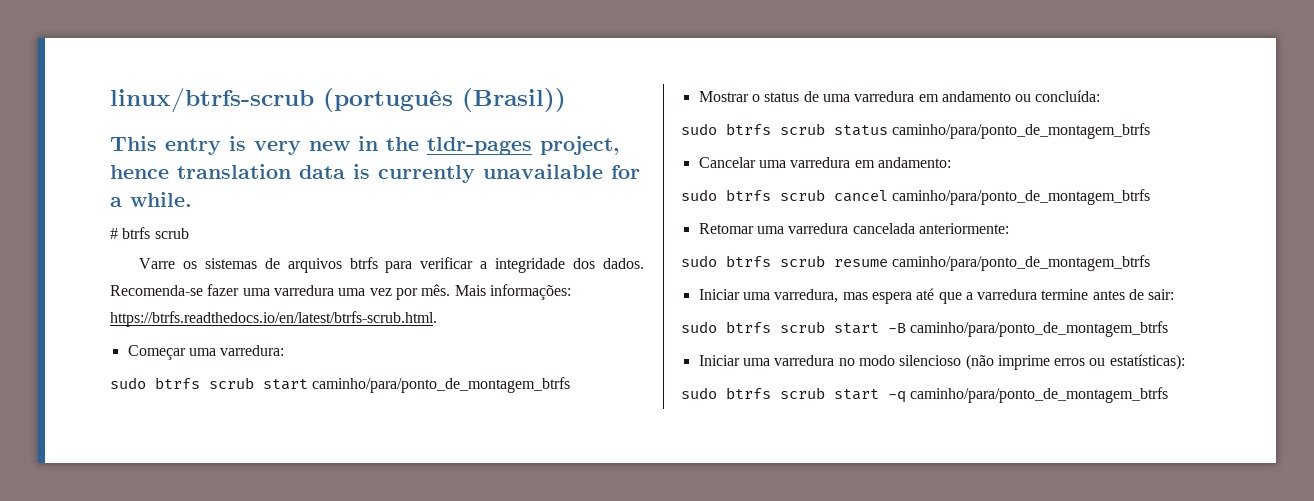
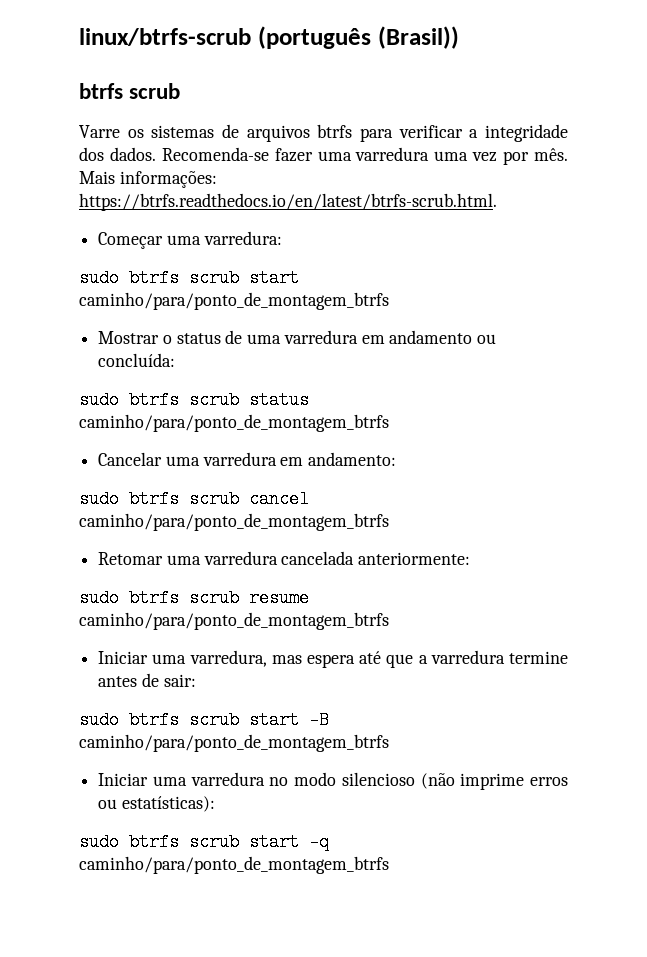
[110,136,620,155] [110,164,640,183] [110,192,192,207] [110,228,118,239] This entry is very new in the tldr-pages project, hence translation data is currently unavailable for a while. // # -> (459, 37) none

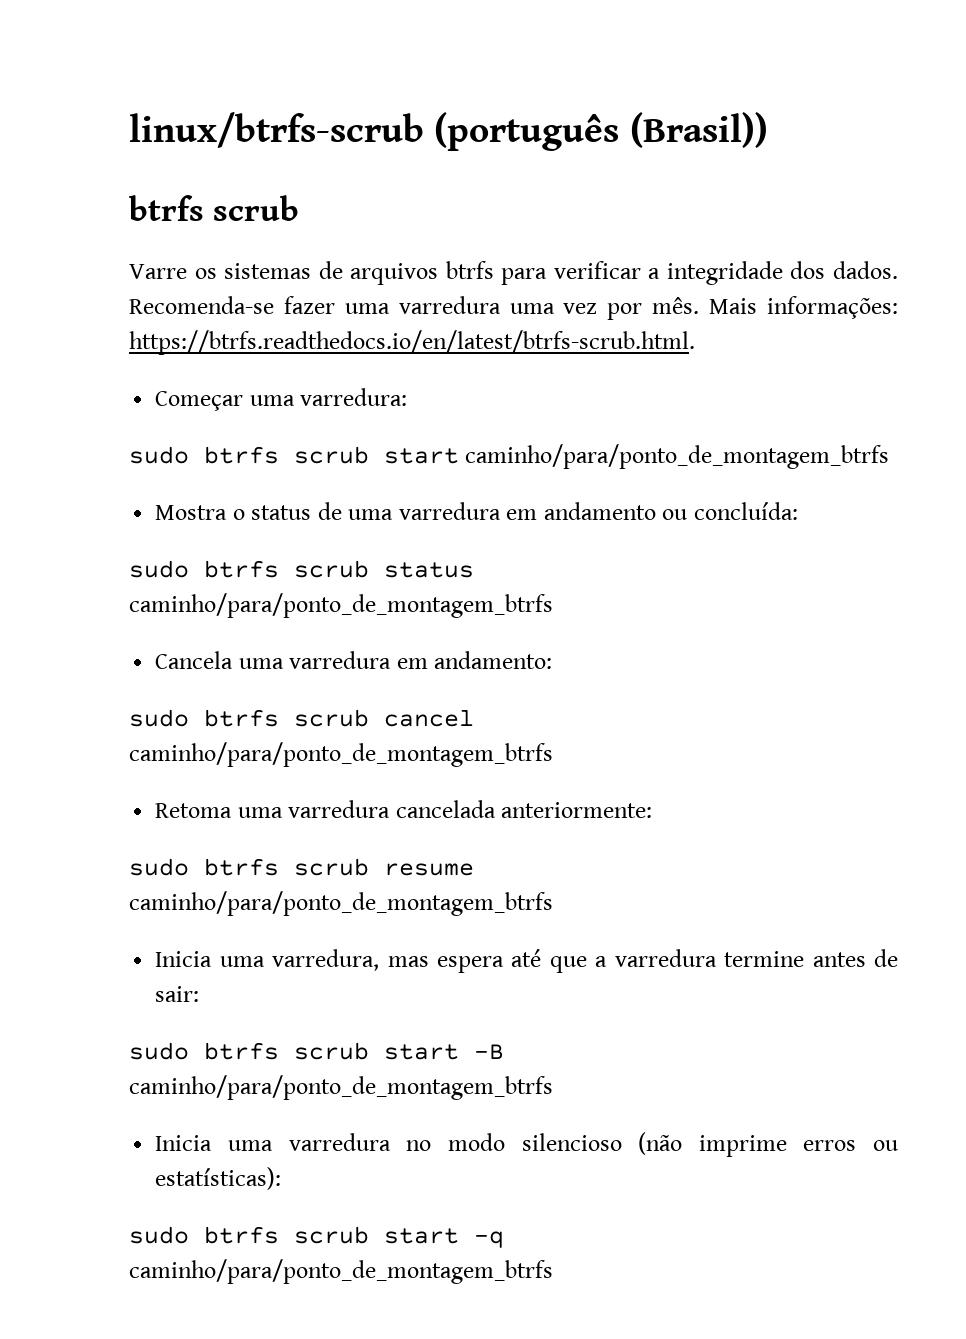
[98,331,160,344] Mostrar -> [155,505,228,520] Mostra
[98,452,163,466] Cancelar -> [155,651,234,669] Cancela
[98,552,164,565] Retomar -> [155,803,233,818] Retoma
[98,651,149,664] Iniciar -> [155,951,213,967] Inicia
[98,773,149,786] Iniciar -> [155,1135,213,1151] Inicia

